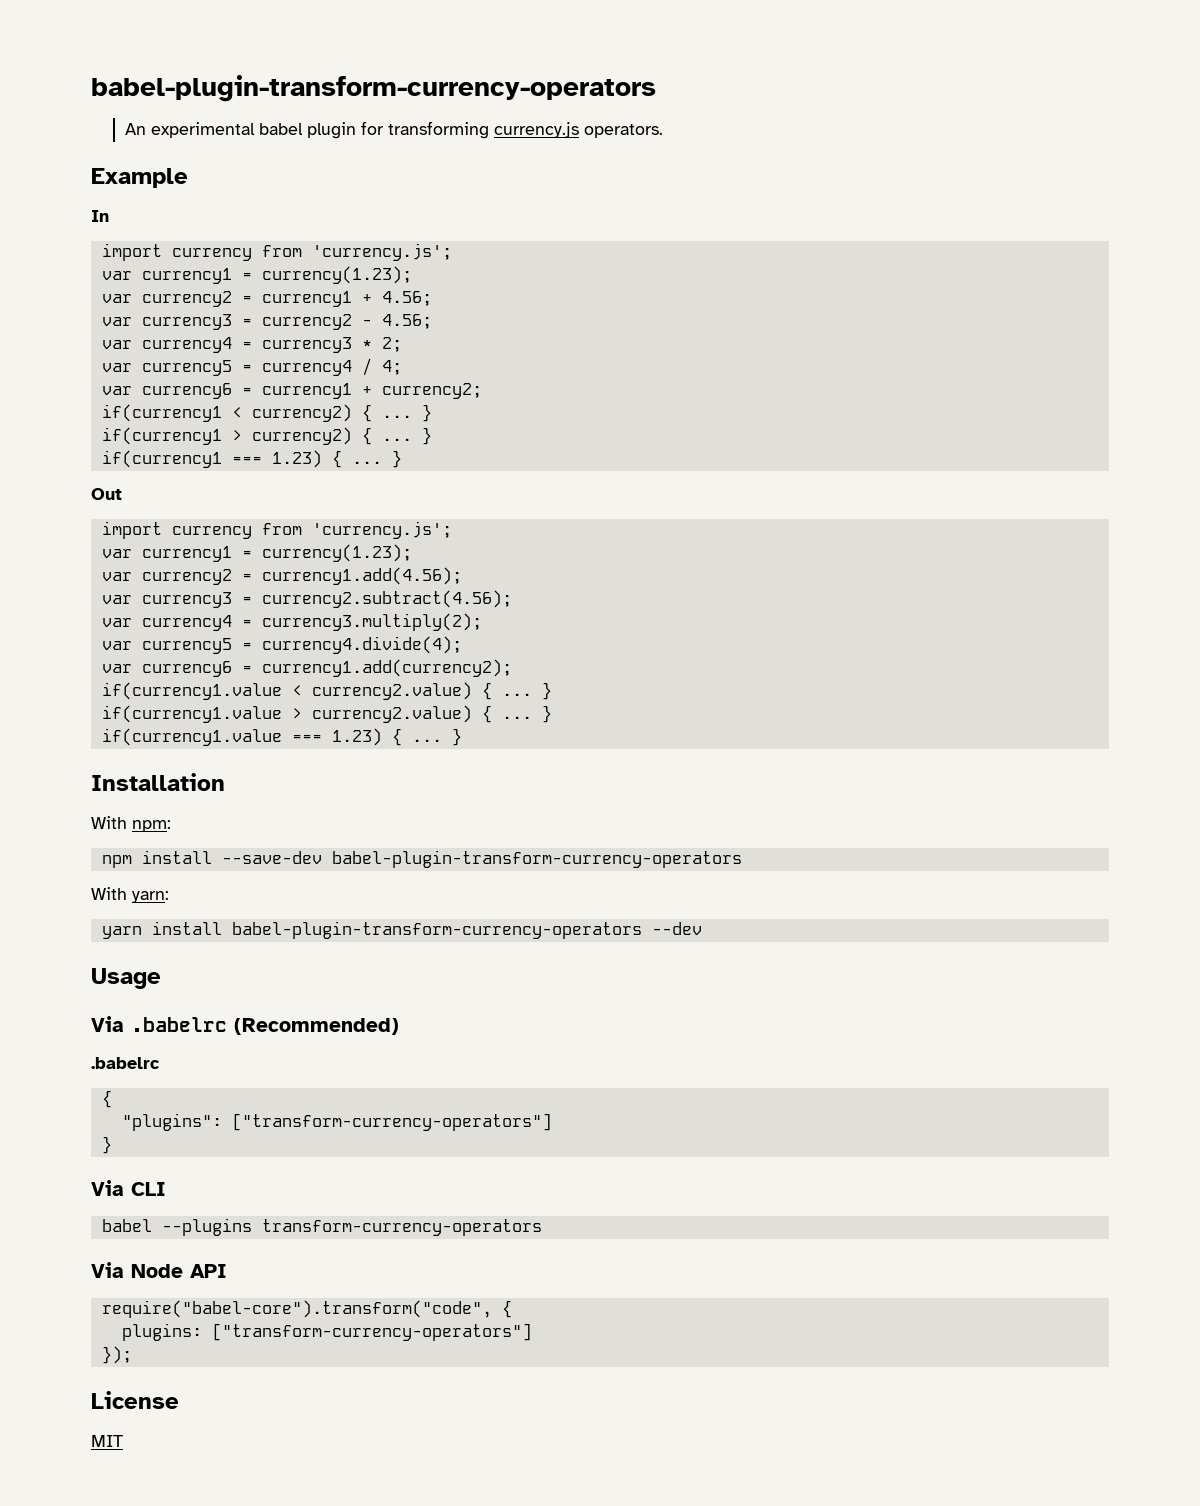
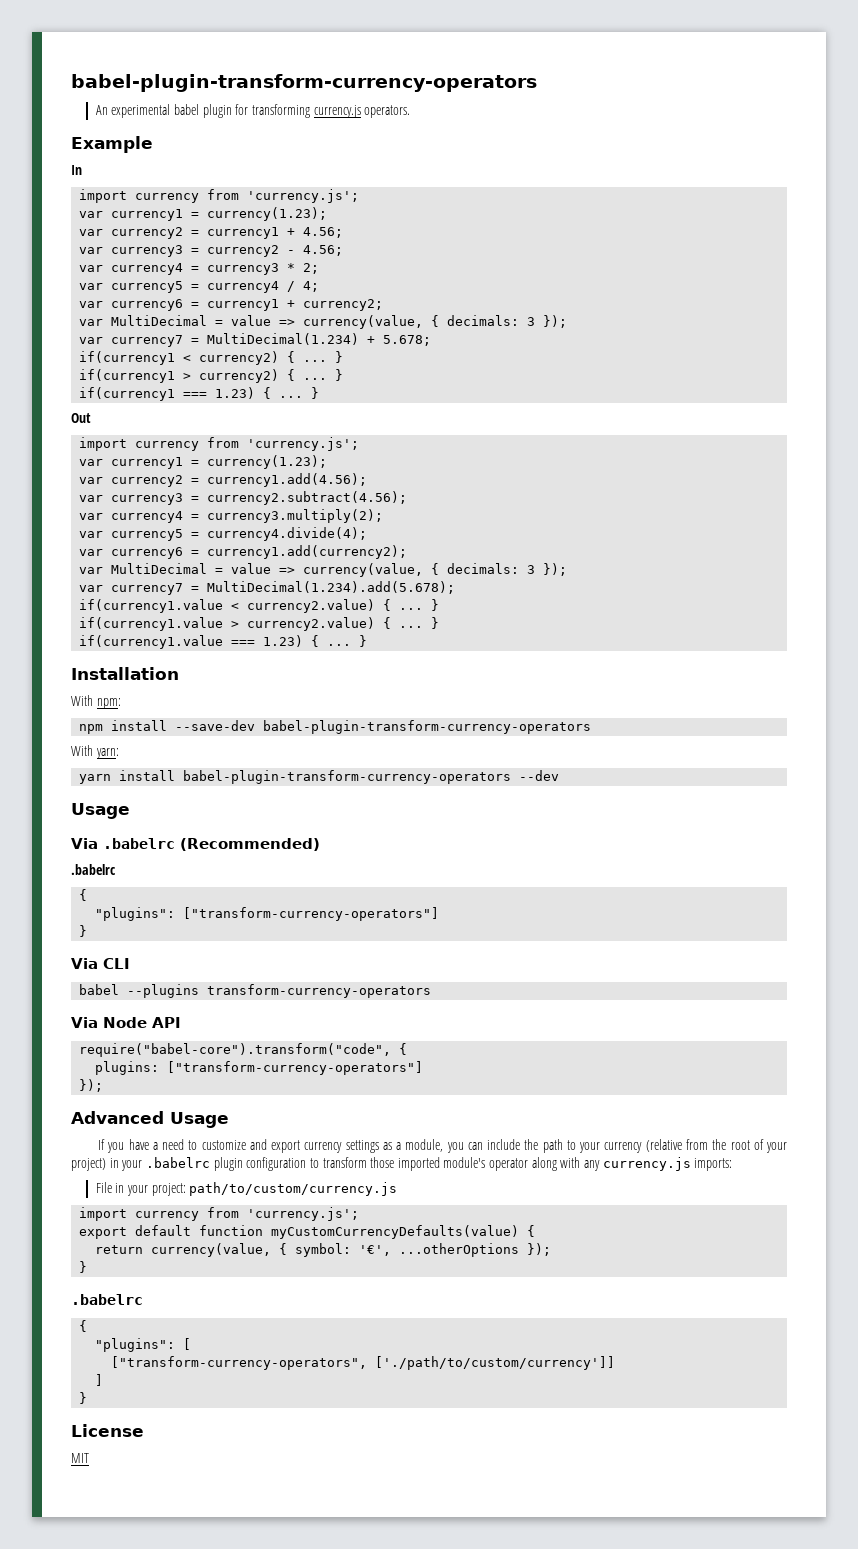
(482, 391) none -> [79,315,568,329] [79,333,432,347] // var MultiDecimal = value => currency(value, { decimals: 3 }); // var currency7 = MultiDecimal(1.234) + 5.678;
(512, 668) none -> [79,563,568,577] [79,581,456,595] // var MultiDecimal = value => currency(value, { decimals: 3 }); // var currency7 = MultiDecimal(1.234).add(5.678);
(132, 1355) none -> [71,1111,229,1128] [98,1139,787,1153] [71,1157,733,1171] [95,1182,398,1196] [79,1207,360,1221] [79,1225,536,1239] [95,1243,552,1257] [79,1261,88,1273] [71,1294,143,1305] [79,1320,88,1332] [95,1338,192,1352] [111,1356,616,1370] [95,1374,104,1386] [79,1392,88,1404] // Advanced Usage // If you have a need to customize and export currency settings as a module, you can include the path to your currency (relative from the root of your project) in your .babelrc plugin configuration to transform those imported module's operator along with any currency.js imports: // File in your project: path/to/custom/currency.js // import currency from 'currency.js'; // export default function myCustomCurrencyDefaults(value) { // return currency(value, { symbol: '€', ...otherOptions }); // } // .babelrc // { // "plugins": [ // ["transform-currency-operators", ['./path/to/custom/currency']] // ] // }

